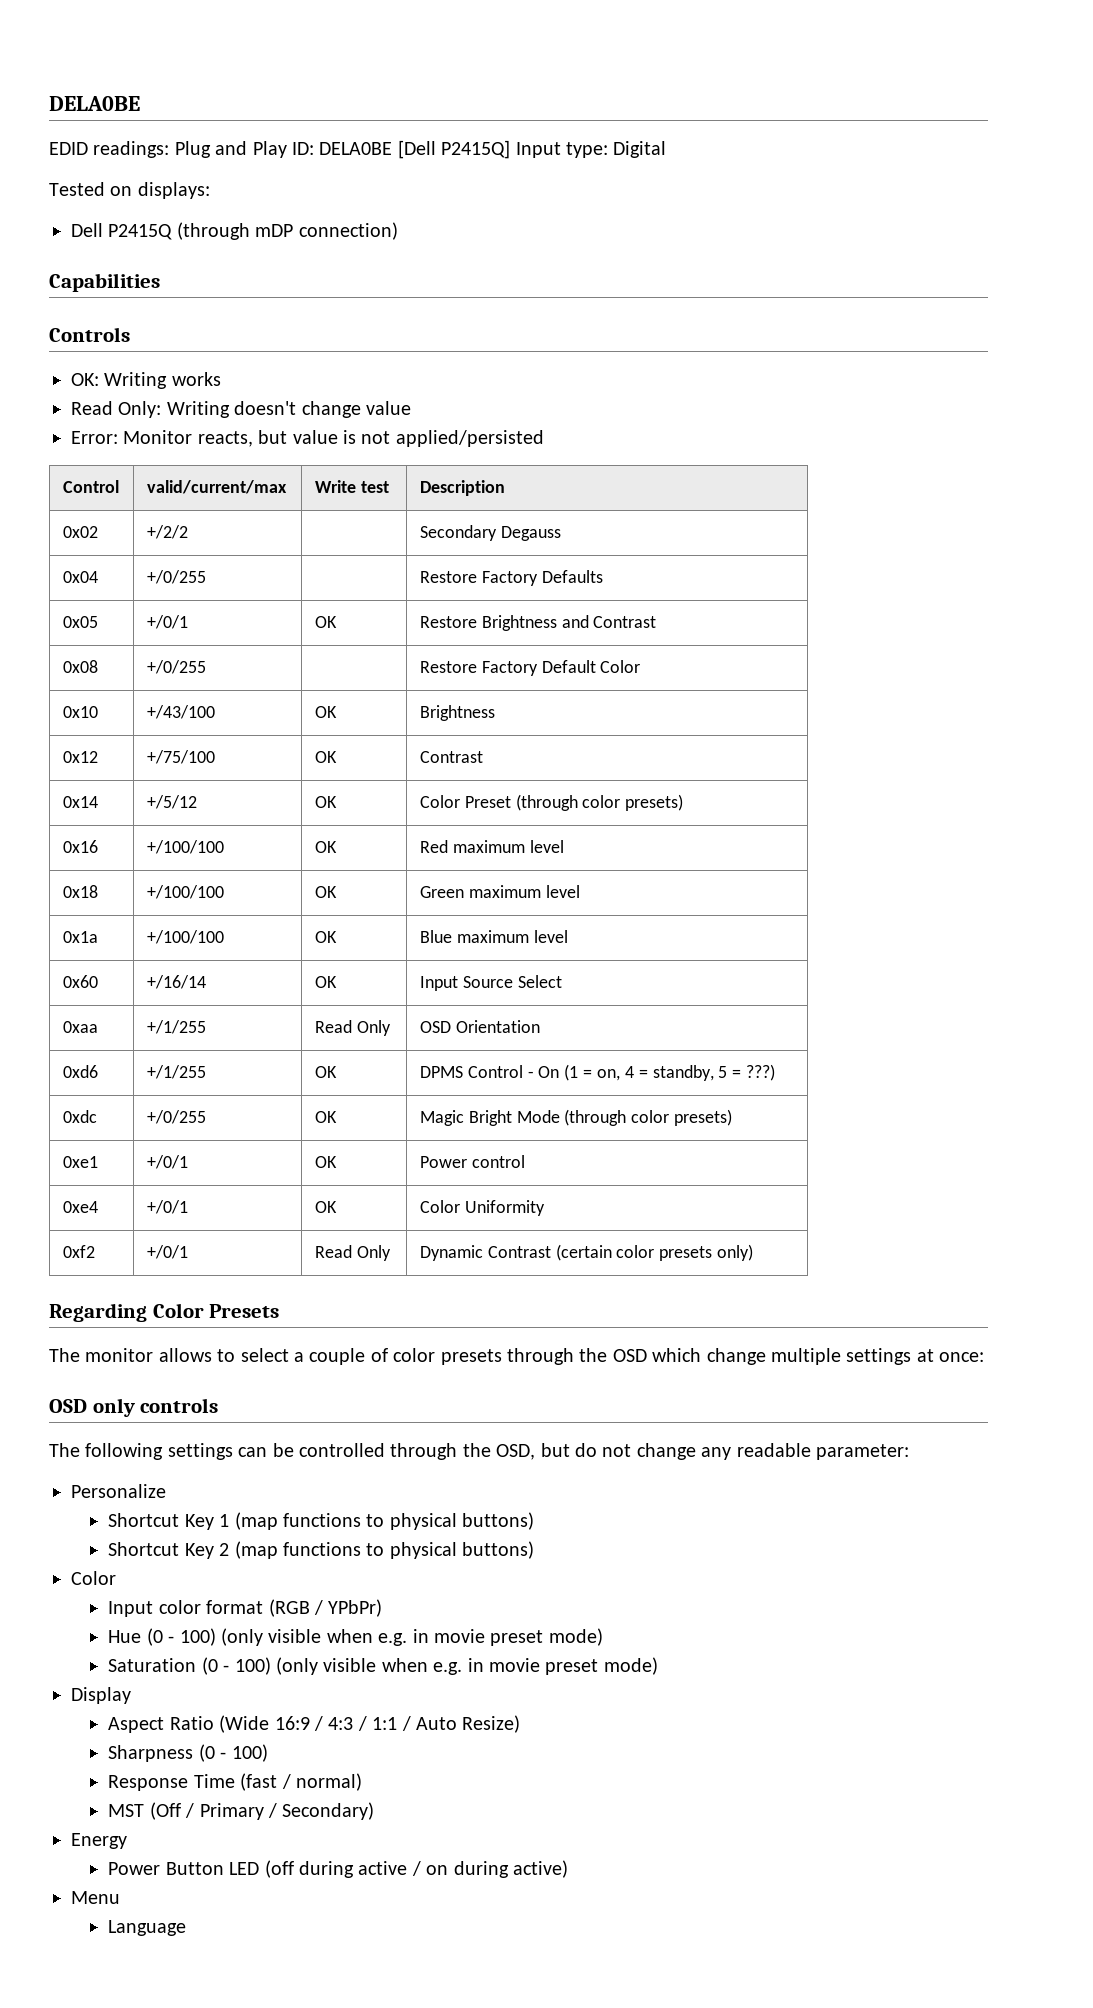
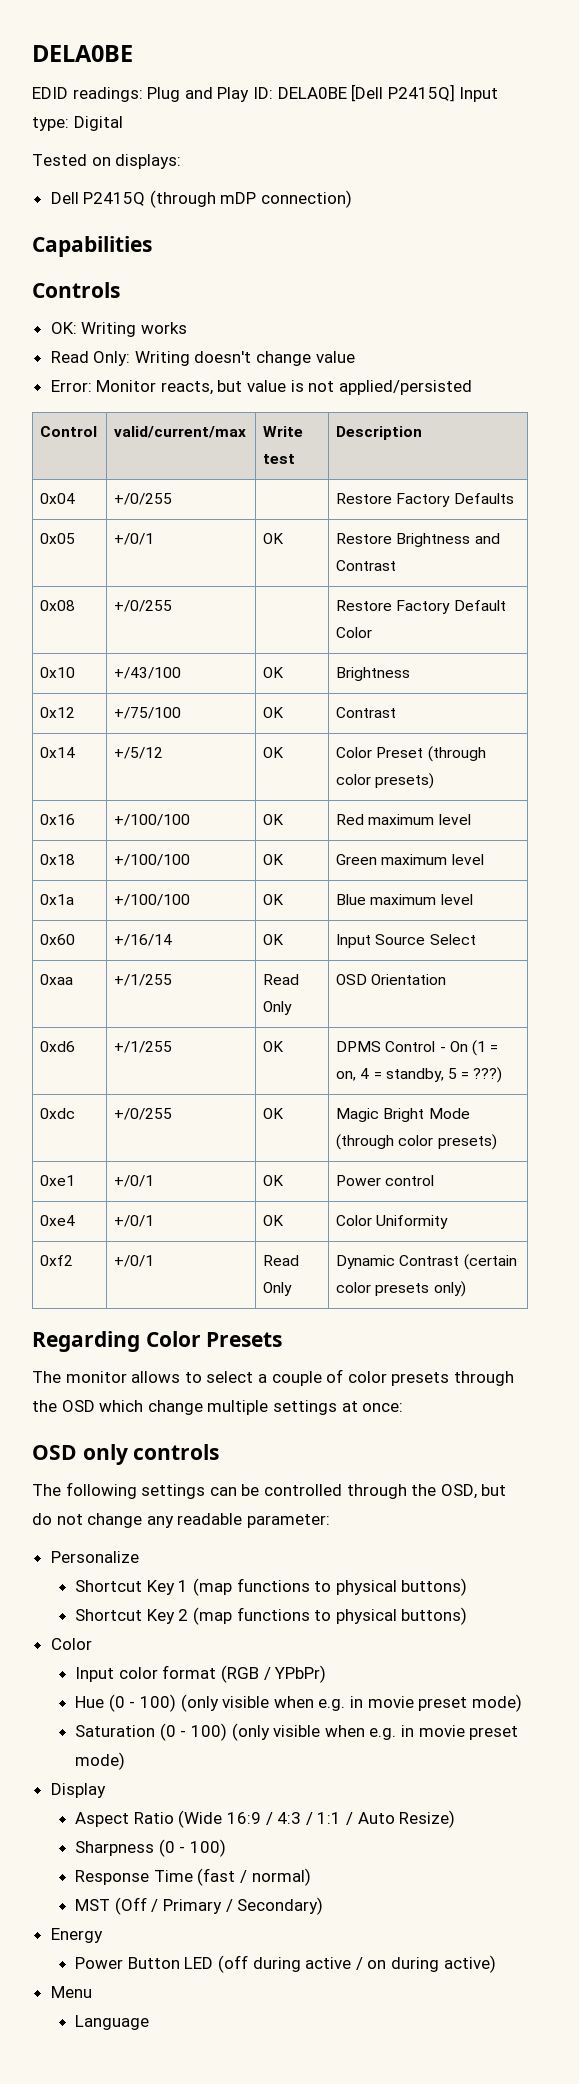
[62,526,98,538] [146,525,188,539] [419,525,561,541] // 0x02 | +/2/2 | | Secondary Degauss -> (423, 433) none

